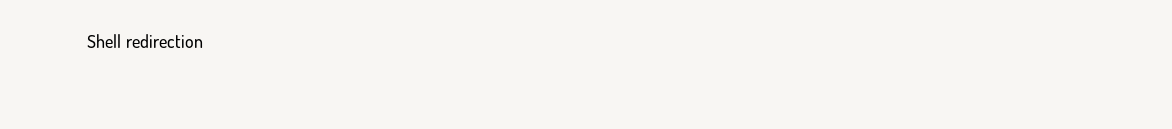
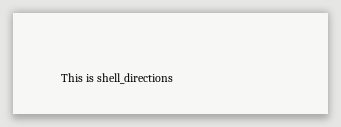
[87,34,203,48] Shell redirection -> [61,73,174,84] This is shell_directions

